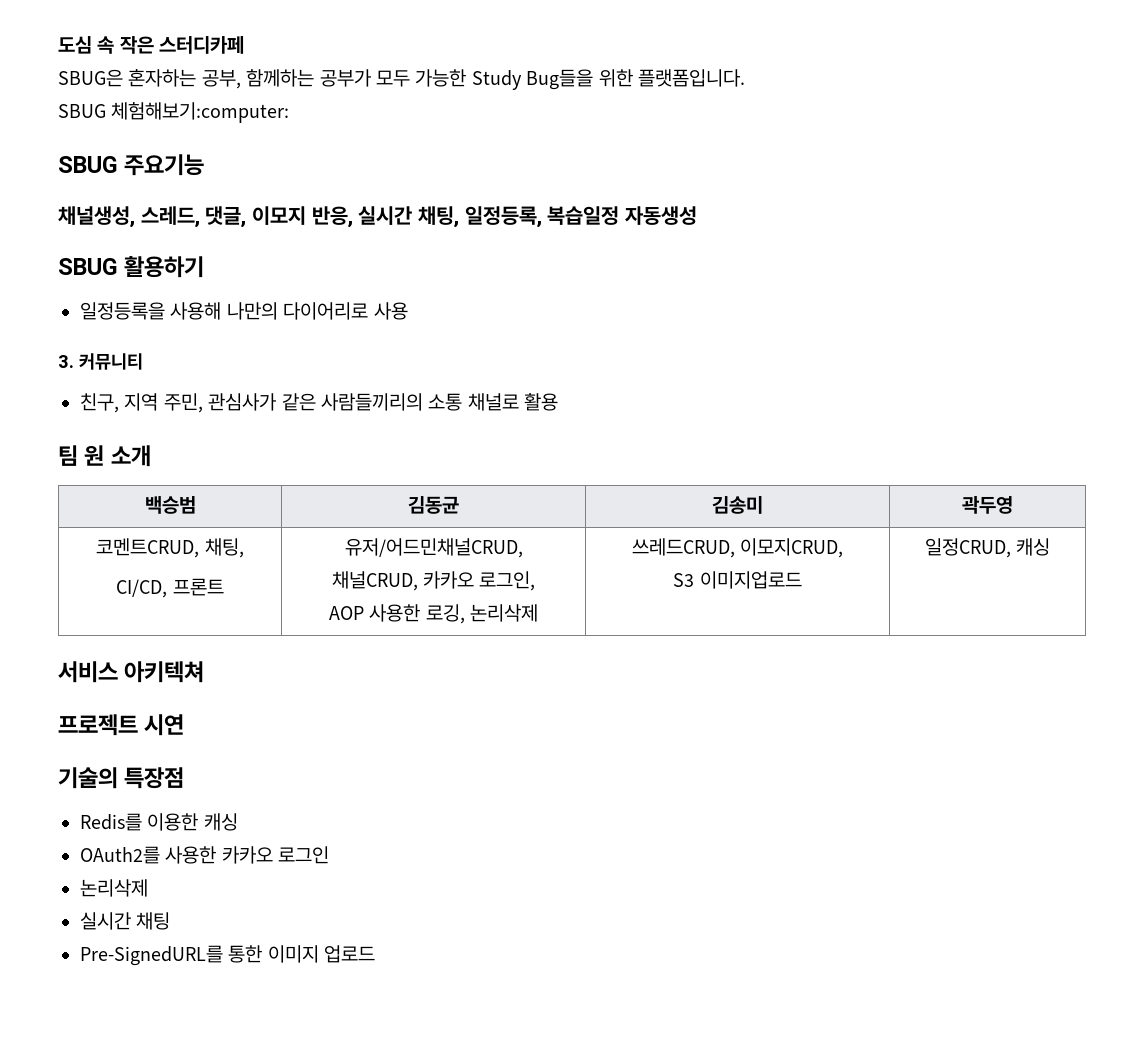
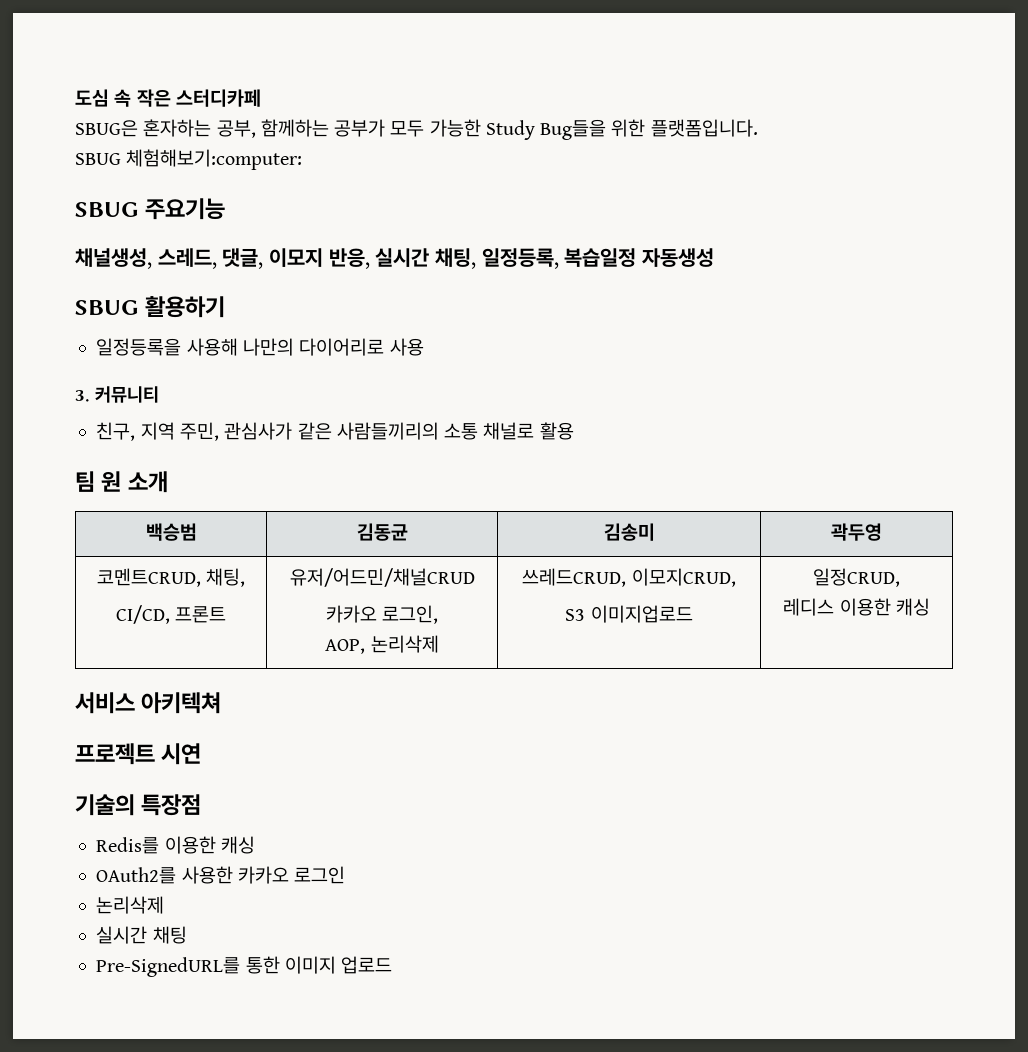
[344,538,523,558] [331,571,418,591] 유저/어드민채널CRUD, // 채널CRUD, -> [289,568,475,587] 유저/어드민/채널CRUD //
[328,604,465,624] AOP 사용한 로깅, -> [325,639,366,654] AOP,
(1011, 548) none -> [783,598,891,616] // 레디스 이용한

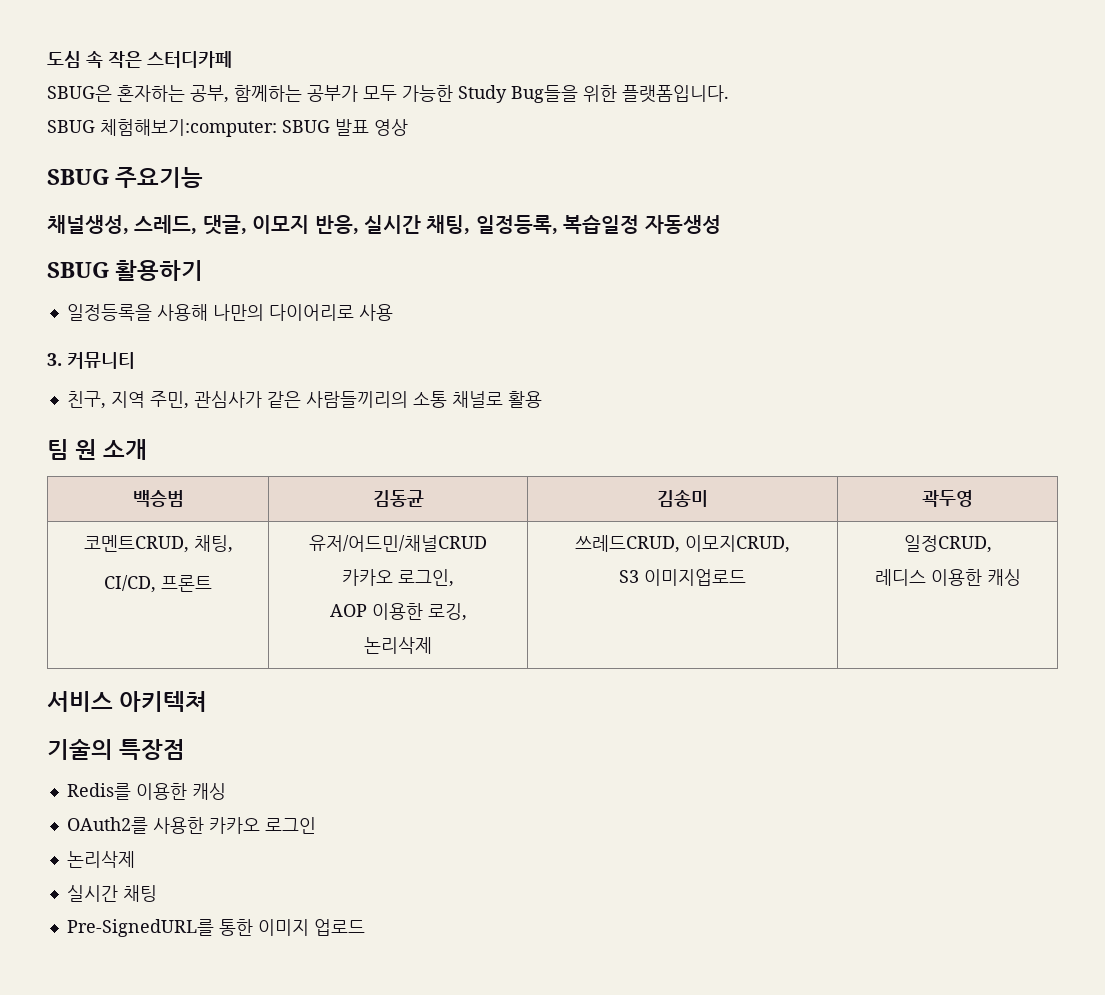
(303, 159) none -> [282,119,408,136] SBUG 발표 영상
[325,639,366,654] AOP, -> [329,603,467,621] AOP 이용한 로깅, //
[75,743,202,765] // 프로젝트 시연 -> (208, 701) none

